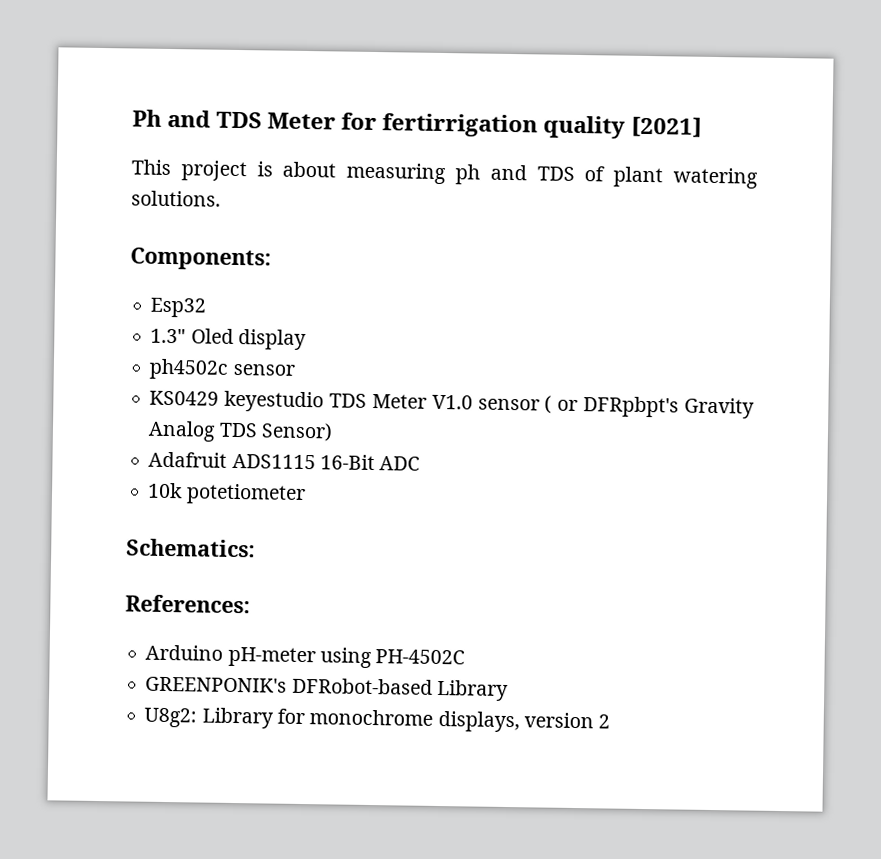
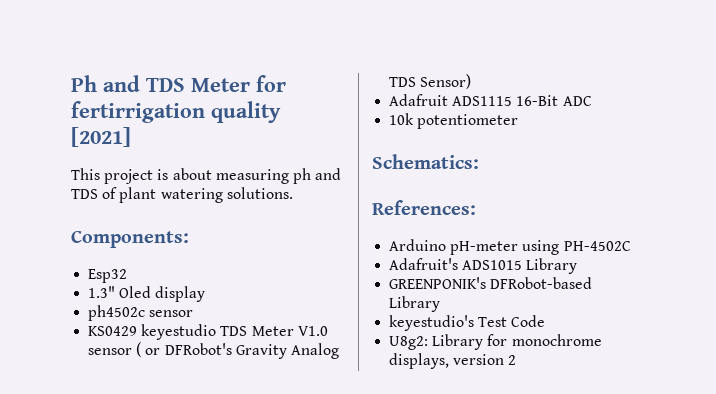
[583,396,680,418] DFRpbpt's -> [164,343,232,355] DFRobot's
[185,483,306,506] potetiometer -> [417,114,519,129] potentiometer
(466, 657) none -> [389,258,578,274] // Adafruit's ADS1015 Library
(509, 690) none -> [389,315,546,331] // keyestudio's Test Code

